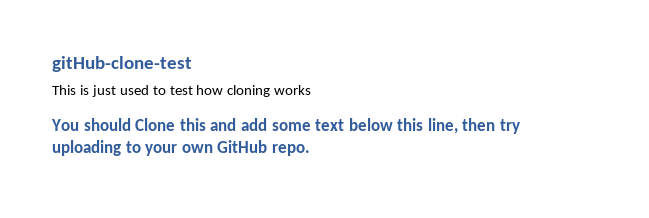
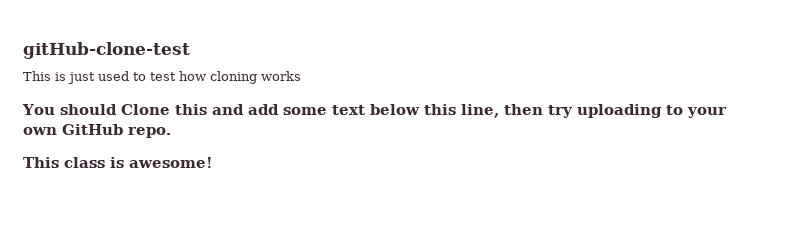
(310, 150) none -> [23,157,213,168] // This class is awesome!

